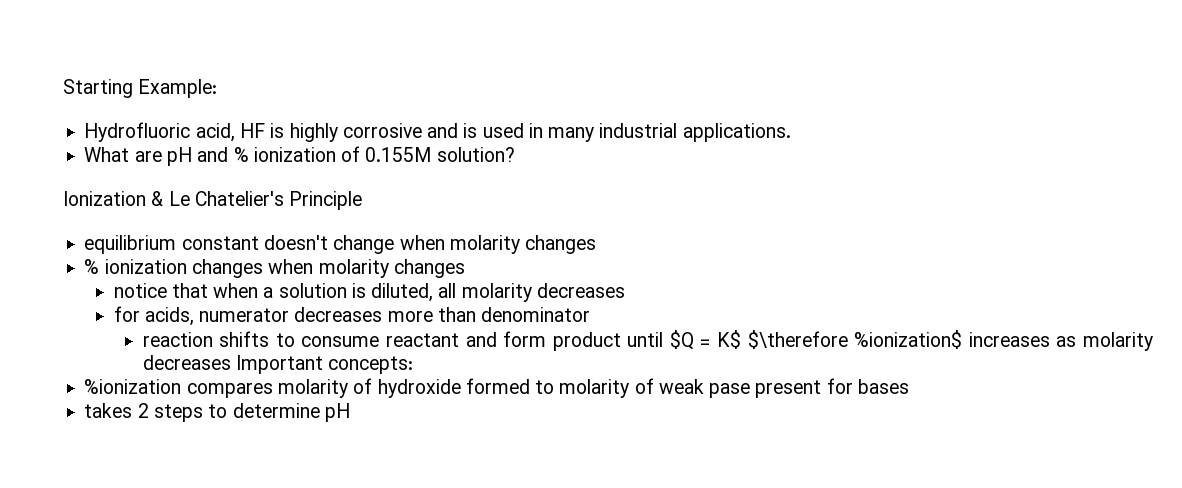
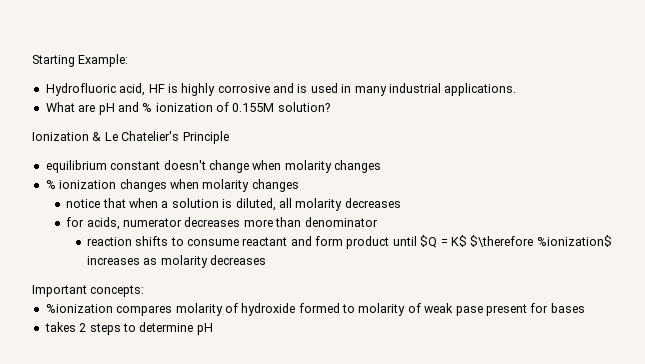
(231, 362) none -> (266, 260) //

